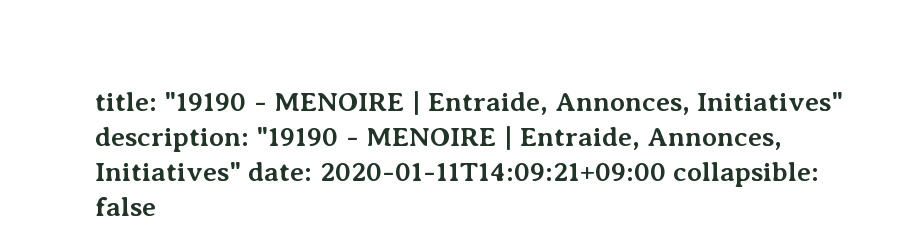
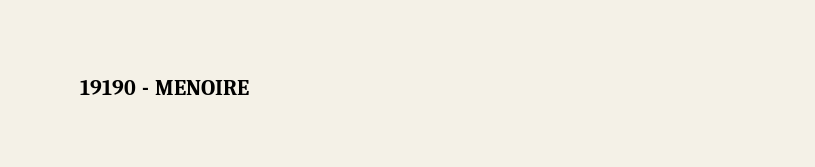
[95,91,843,115] [95,126,782,152] [95,162,820,187] [95,197,156,216] title: "19190 - MENOIRE | Entraide, Annonces, Initiatives" description: "19190 - MENOIRE | Entraide, Annonces, Initiatives" date: 2020-01-11T14:09:21+09:00 collapsible: false -> [80,79,249,95] 19190 - MENOIRE

